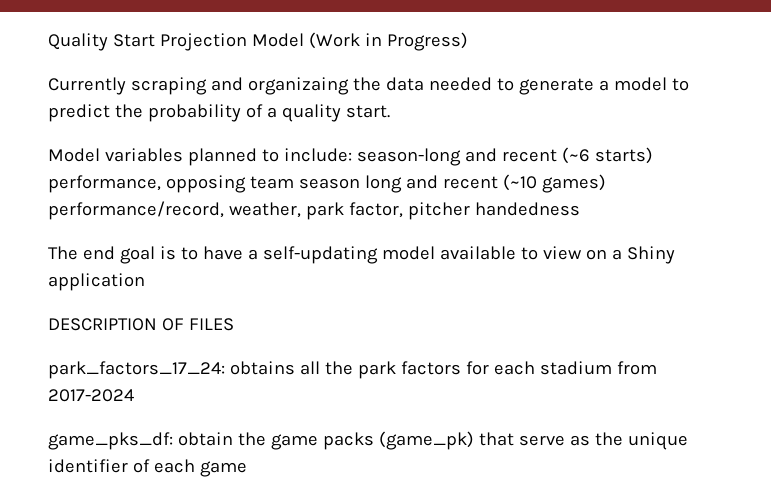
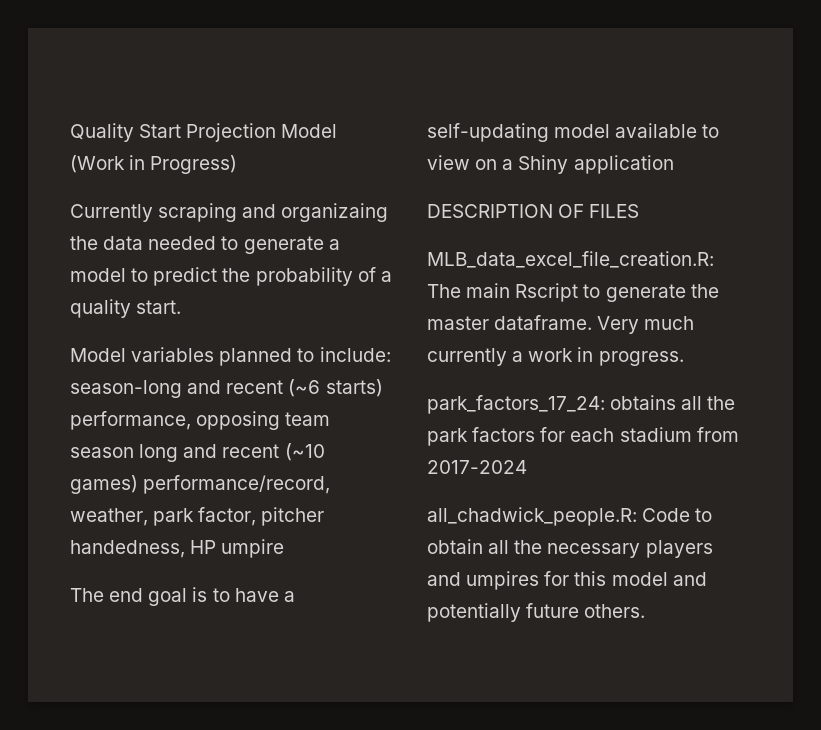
[474,202,580,216] handedness -> [70,539,285,558] handedness, HP umpire
(234, 324) none -> [427,251,714,268] [427,283,719,302] [427,315,695,334] [427,347,684,366] // MLB_data_excel_file_creation.R: The main Rscript to generate the master dataframe. Very much currently a work in progress.
[48,431,688,450] [48,459,247,477] game_pks_df: obtain the game packs (game_pk) that serve as the unique identifier of each game -> [427,507,713,526] [427,539,713,558] [427,571,707,590] [427,603,646,622] all_chadwick_people.R: Code to obtain all the necessary players and umpires for this model and potentially future others.

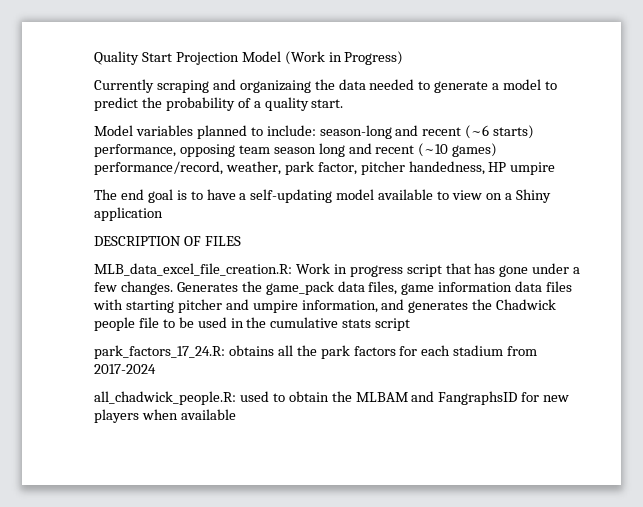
[427,283,719,302] [427,315,695,334] [427,347,684,366] [427,395,605,414] The main Rscript to generate the master dataframe. Very much currently a work in progress. // park_factors_17_24: -> [295,263,581,277] [94,281,573,295] [93,299,557,313] [94,317,411,331] [94,345,225,359] Work in progress script that has gone under a few changes. Generates the game_pack data files, game information data files with starting pitcher and umpire information, and generates the Chadwick people file to be used in the cumulative stats script // park_factors_17_24.R:
[642,508,691,522] Code -> [239,391,269,402] used
[488,540,713,558] [427,571,707,590] [427,603,646,622] all the necessary players and umpires for this model and potentially future others. -> [331,391,570,405] [94,409,236,423] the MLBAM and FangraphsID for new players when available

